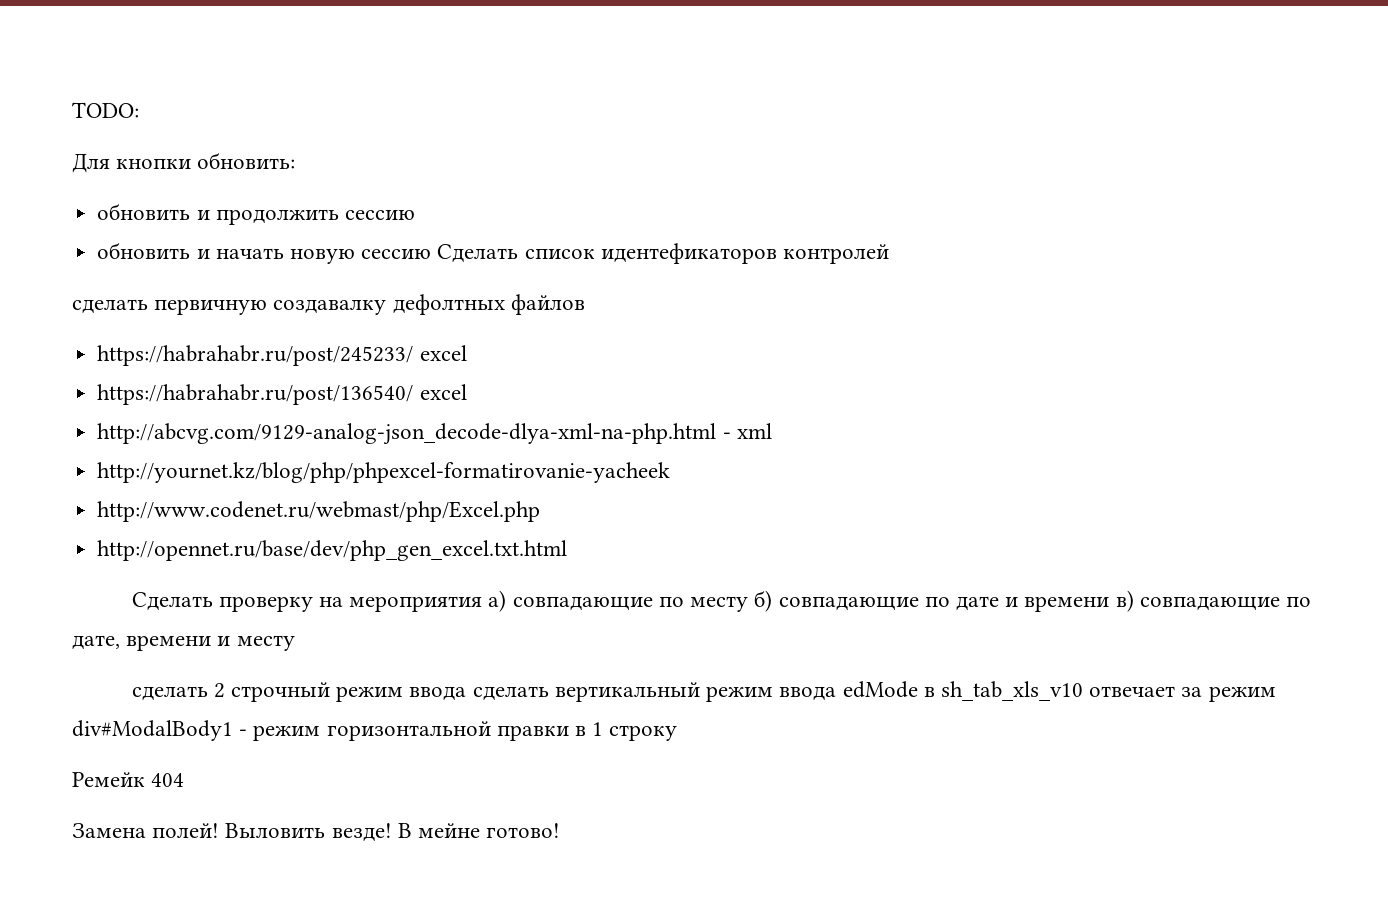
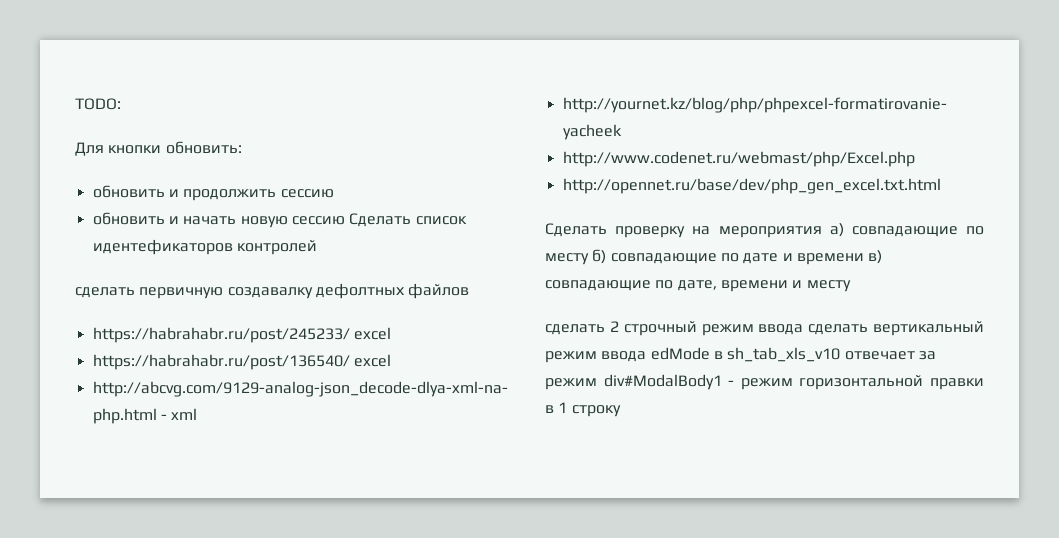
[72,772,185,787] [72,823,561,842] // Ремейк 404 // Замена полей! Выловить везде! В мейне готово! -> (621, 411) none

